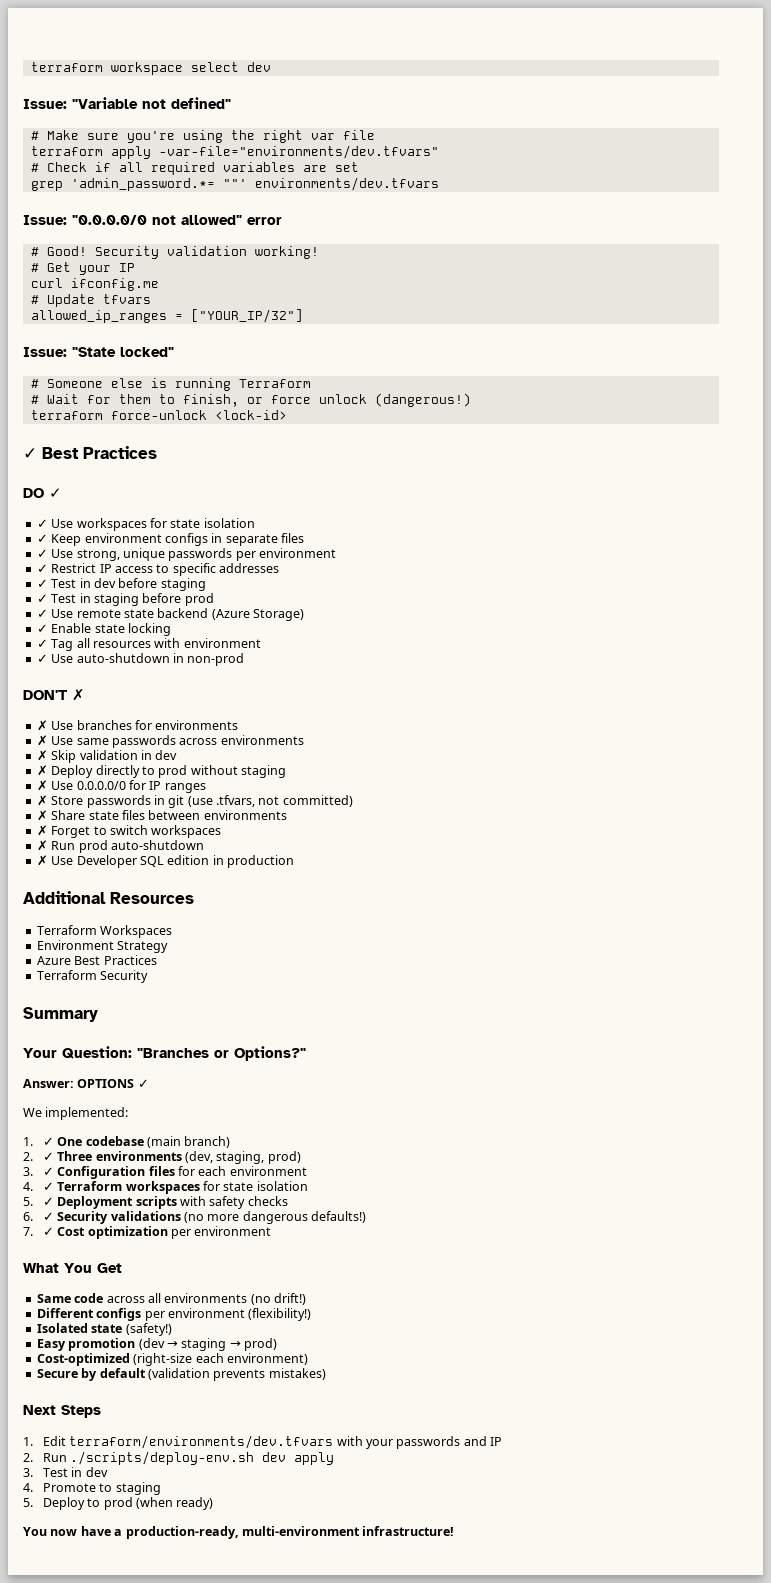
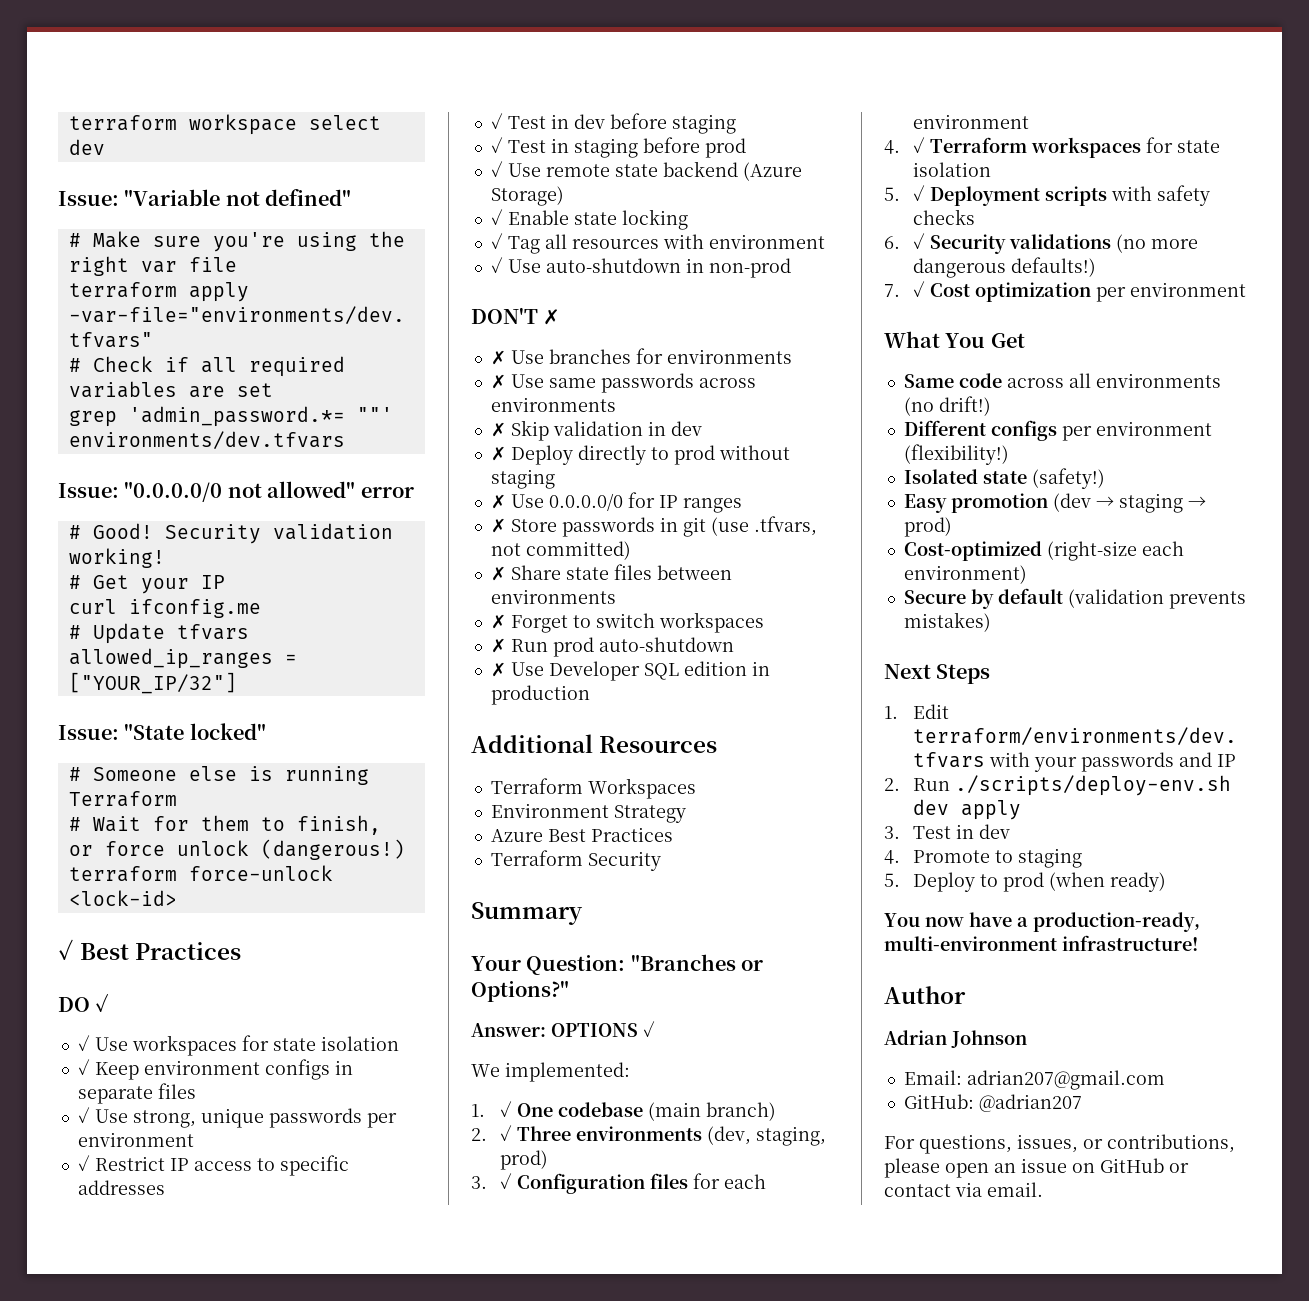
(455, 1531) none -> [884,986,966,1004] [884,1030,1027,1048] [903,1070,1165,1090] [903,1094,1082,1112] [884,1134,1235,1154] [884,1158,1189,1178] [884,1182,1043,1197] // Author // Adrian Johnson // Email: adrian207@gmail.com // GitHub: @adrian207 // For questions, issues, or contributions, please open an issue on GitHub or contact via email.

